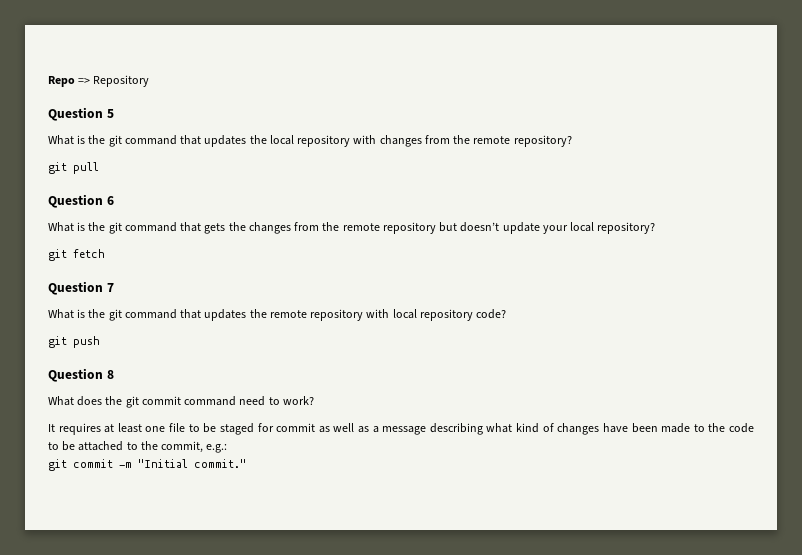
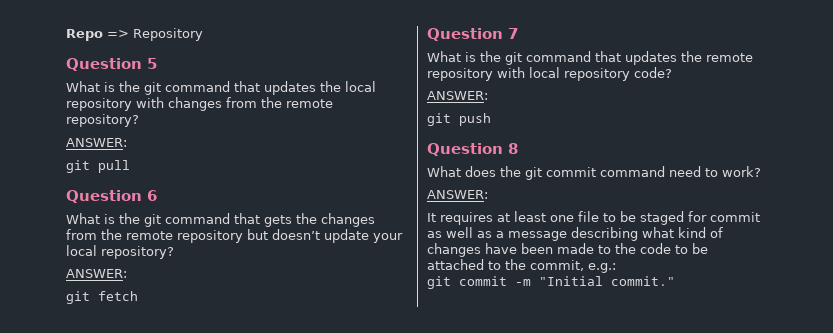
(572, 141) none -> [66,138,127,147] // ANSWER:
(656, 228) none -> [66,269,127,278] // ANSWER:
(507, 314) none -> [427,91,488,100] // ANSWER:
(314, 400) none -> [427,190,488,199] // ANSWER:

